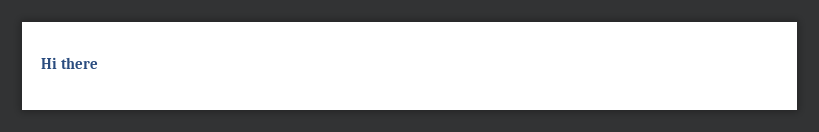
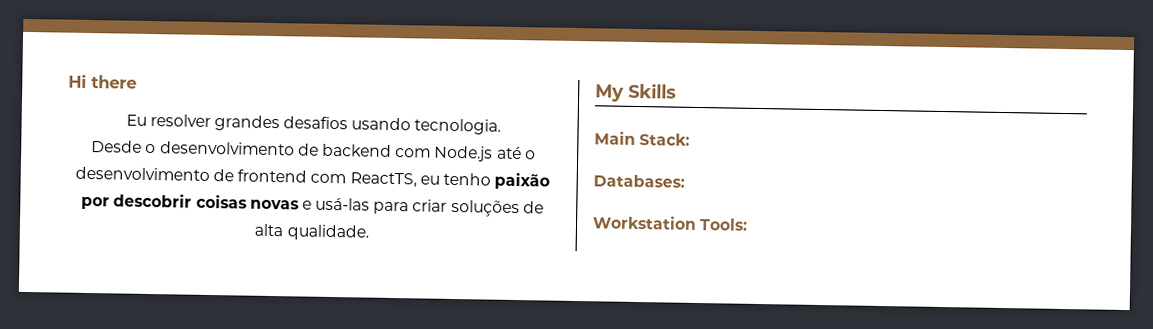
(99, 63) none -> [125,113,502,135] [91,140,536,162] [74,166,551,190] [81,193,544,218] [254,223,369,241] [595,82,677,102] [594,131,691,146] [593,174,685,188] [592,215,749,231] // Eu resolver grandes desafios usando tecnologia. // Desde o desenvolvimento de backend com Node.js até o desenvolvimento de frontend com ReactTS, eu tenho paixão por descobrir coisas novas e usá-las para criar soluções de alta qualidade. // My Skills // Main Stack: // Databases: // Workstation Tools:

